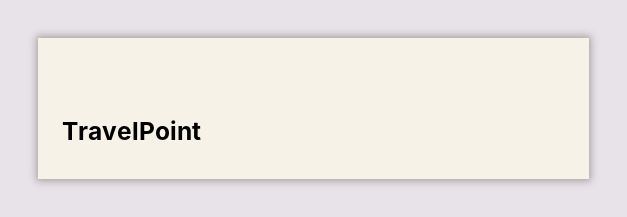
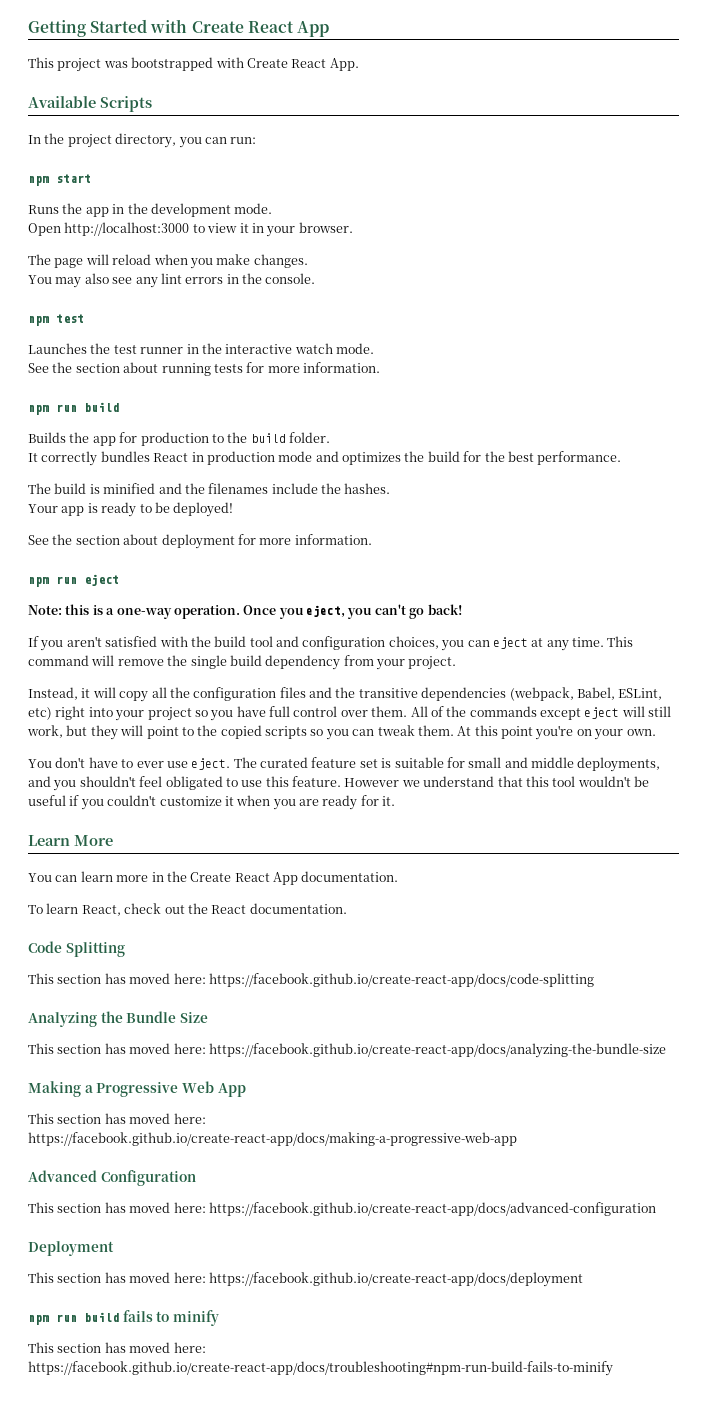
[62,120,201,140] TravelPoint -> [28,19,329,37] [28,57,359,72] [28,96,152,112] [28,133,257,148] [28,174,91,186] [28,203,273,217] [28,222,353,237] [28,254,308,269] [28,273,316,288] [28,314,84,326] [28,343,374,354] [28,362,380,376] [28,402,119,415] [28,432,330,446] [28,451,622,466] [28,483,391,494] [28,502,234,517] [28,534,372,549] [28,574,119,587] [28,604,462,619] [28,636,634,651] [28,655,457,670] [28,687,663,702] [28,706,672,721] [27,725,656,740] [28,757,661,772] [28,776,649,791] [28,795,396,810] [28,835,113,846] [28,871,399,885] [28,903,347,916] [28,941,125,957] [28,973,594,987] [28,1011,208,1027] [28,1043,666,1058] [28,1081,246,1097] [28,1113,206,1124] [28,1132,517,1146] [28,1170,196,1186] [28,1202,656,1216] [28,1241,114,1256] [28,1272,583,1287] [28,1310,219,1326] [28,1342,206,1353] [28,1361,613,1376] Getting Started with Create React App // This project was bootstrapped with Create React App. // Available Scripts // In the project directory, you can run: // npm start // Runs the app in the development mode. // Open http://localhost:3000 to view it in your browser. // The page will reload when you make changes. // You may also see any lint errors in the console. // npm test // Launches the test runner in the interactive watch mode. // See the section about running tests for more information. // npm run build // Builds the app for production to the build folder. // It correctly bundles React in production mode and optimizes the build for the best performance. // The build is minified and the filenames include the hashes. // Your app is ready to be deployed! // See the section about deployment for more information. // npm run eject // Note: this is a one-way operation. Once you eject, you can't go back! // If you aren't satisfied with the build tool and configuration choices, you can eject at any time. This command will remove the single build dependency from your project. // Instead, it will copy all the configuration files and the transitive dependencies (webpack, Babel, ESLint, etc) right into your project so you have full control over them. All of the commands except eject will still work, but they will point to the copied scripts so you can tweak them. At this point you're on your own. // You don't have to ever use eject. The curated feature set is suitable for small and middle deployments, and you shouldn't feel obligated to use this feature. However we understand that this tool wouldn't be useful if you couldn't customize it when you are ready for it. // Learn More // You can learn more in the Create React App documentation. // To learn React, check out the React documentation. // Code Splitting // This section has moved here: https://facebook.github.io/create-react-app/docs/code-splitting // Analyzing the Bundle Size // This section has moved here: https://facebook.github.io/create-react-app/docs/analyzing-the-bundle-size // Making a Progressive Web App // This section has moved here: https://facebook.github.io/create-react-app/docs/making-a-progressive-web-app // Advanced Configuration // This section has moved here: https://facebook.github.io/create-react-app/docs/advanced-configuration // Deployment // This section has moved here: https://facebook.github.io/create-react-app/docs/deployment // npm run build fails to minify // This section has moved here: https://facebook.github.io/create-react-app/docs/troubleshooting#npm-run-build-fails-to-minify

